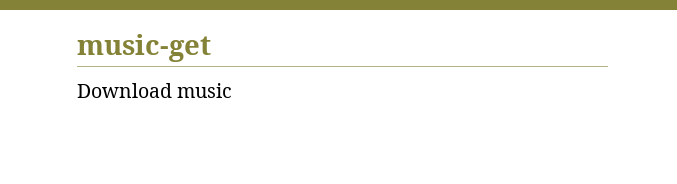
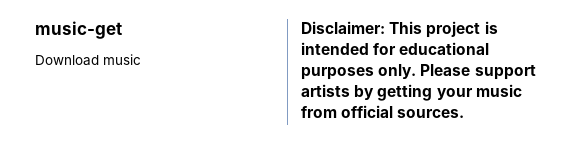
(233, 90) none -> [301,21,498,38] [301,42,490,55] [301,64,536,80] [301,84,522,101] [301,105,465,118] // Disclaimer: This project is intended for educational purposes only. Please support artists by getting your music from official sources.

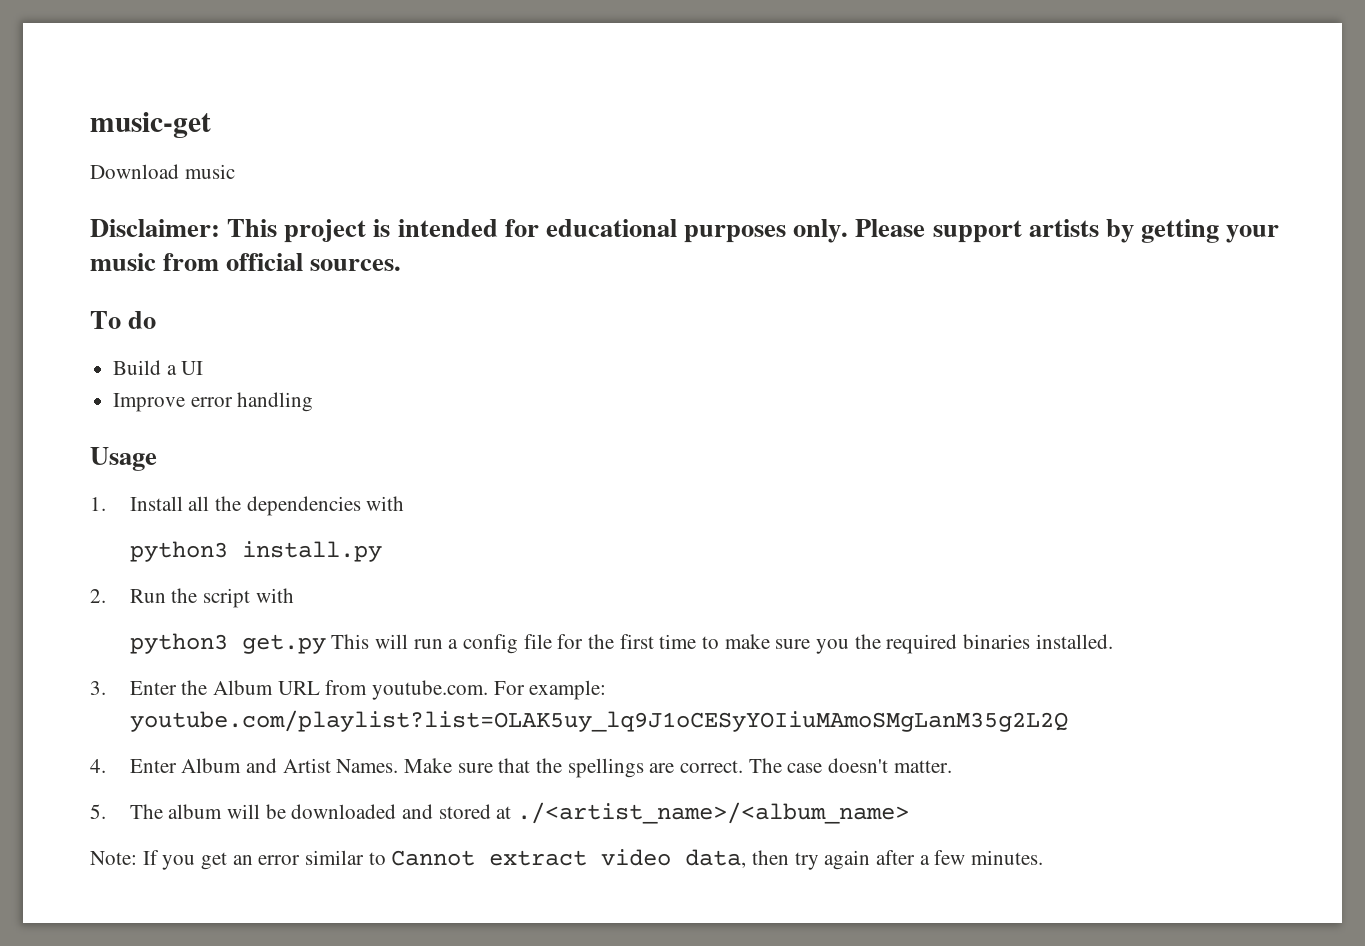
(465, 113) none -> [90,311,157,329] [113,360,204,375] [113,392,314,412] [90,447,157,471] [90,496,405,516] [129,541,382,562] [90,588,294,608] [129,633,1113,654] [90,680,607,700] [129,710,1068,732] [90,758,952,778] [90,802,910,824] [90,849,1044,870] // To do // Build a UI // Improve error handling // Usage // 1. Install all the dependencies with // python3 install.py // 2. Run the script with // python3 get.py This will run a config file for the first time to make sure you the required binaries installed. // 3. Enter the Album URL from youtube.com. For example: youtube.com/playlist?list=OLAK5uy_lq9J1oCESyYOIiuMAmoSMgLanM35g2L2Q // 4. Enter Album and Artist Names. Make sure that the spellings are correct. The case doesn't matter. // 5. The album will be downloaded and stored at ./<artist_name>/<album_name> // Note: If you get an error similar to Cannot extract video data, then try again after a few minutes.

